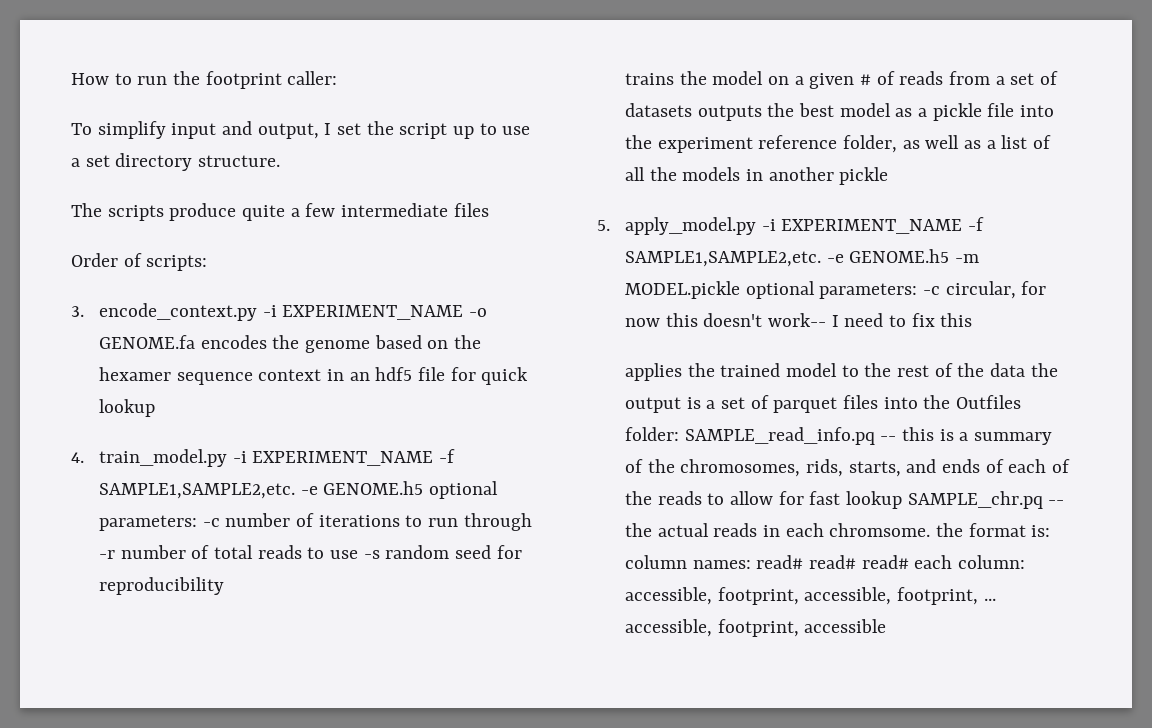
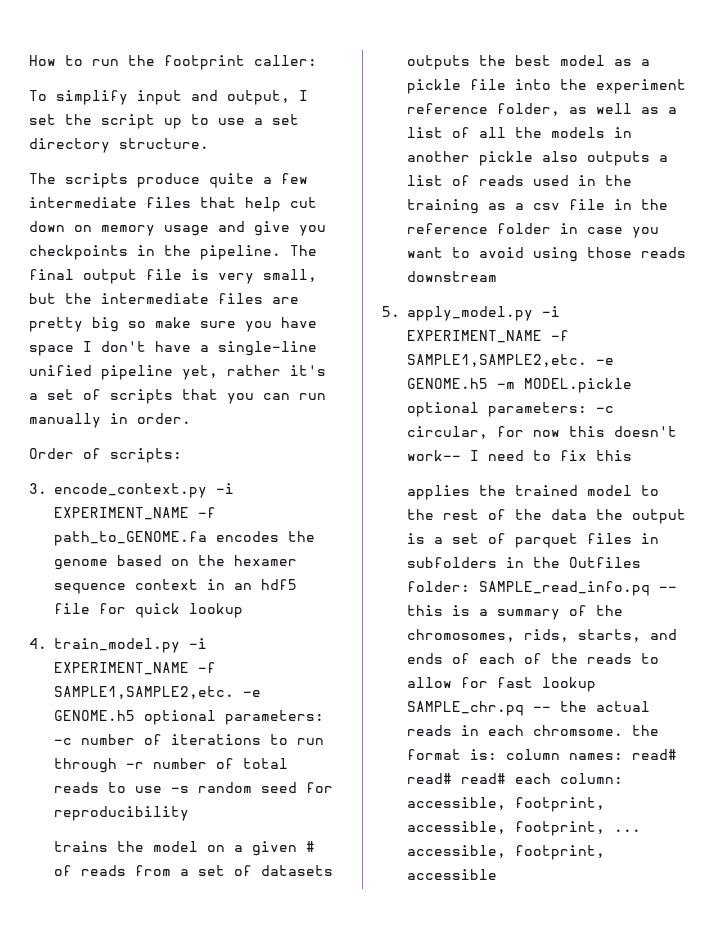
(489, 210) none -> [200,197,317,212] [29,221,326,236] [29,245,317,260] [29,269,317,284] [29,293,299,304] [29,317,317,332] [29,341,317,356] [29,365,326,380] [29,389,326,404] [29,413,191,428] that help cut down on memory usage and give you checkpoints in the pipeline. The final output file is very small, but the intermediate files are pretty big so make sure you have space I don't have a single-line unified pipeline yet, rather it's a set of scripts that you can run manually in order.
[468,308,487,317] [98,335,195,349] -o GENOME.fa -> [198,507,217,518] [54,531,208,546] -f path_to_GENOME.fa
(889, 176) none -> [542,151,669,166] [407,175,633,186] [407,199,669,214] [407,223,660,238] [407,247,687,262] [407,271,498,282] also outputs a list of reads used in the training as a csv file in the reference folder in case you want to avoid using those reads downstream
[883,397,918,409] into -> [641,533,660,544] [407,557,525,568] in subfolders in

